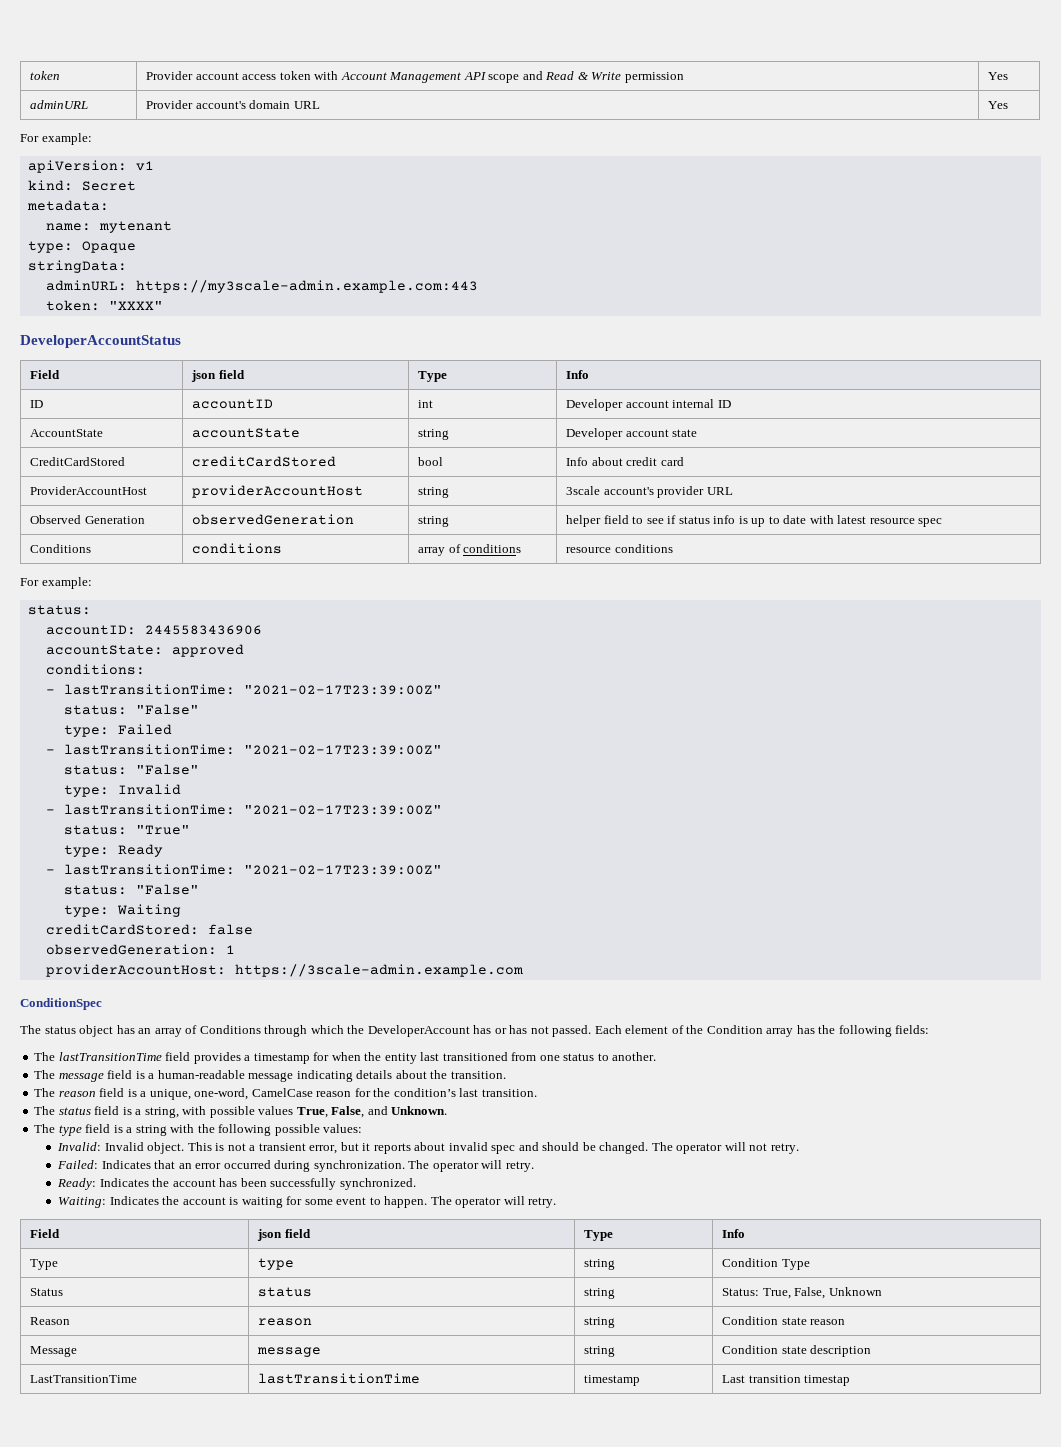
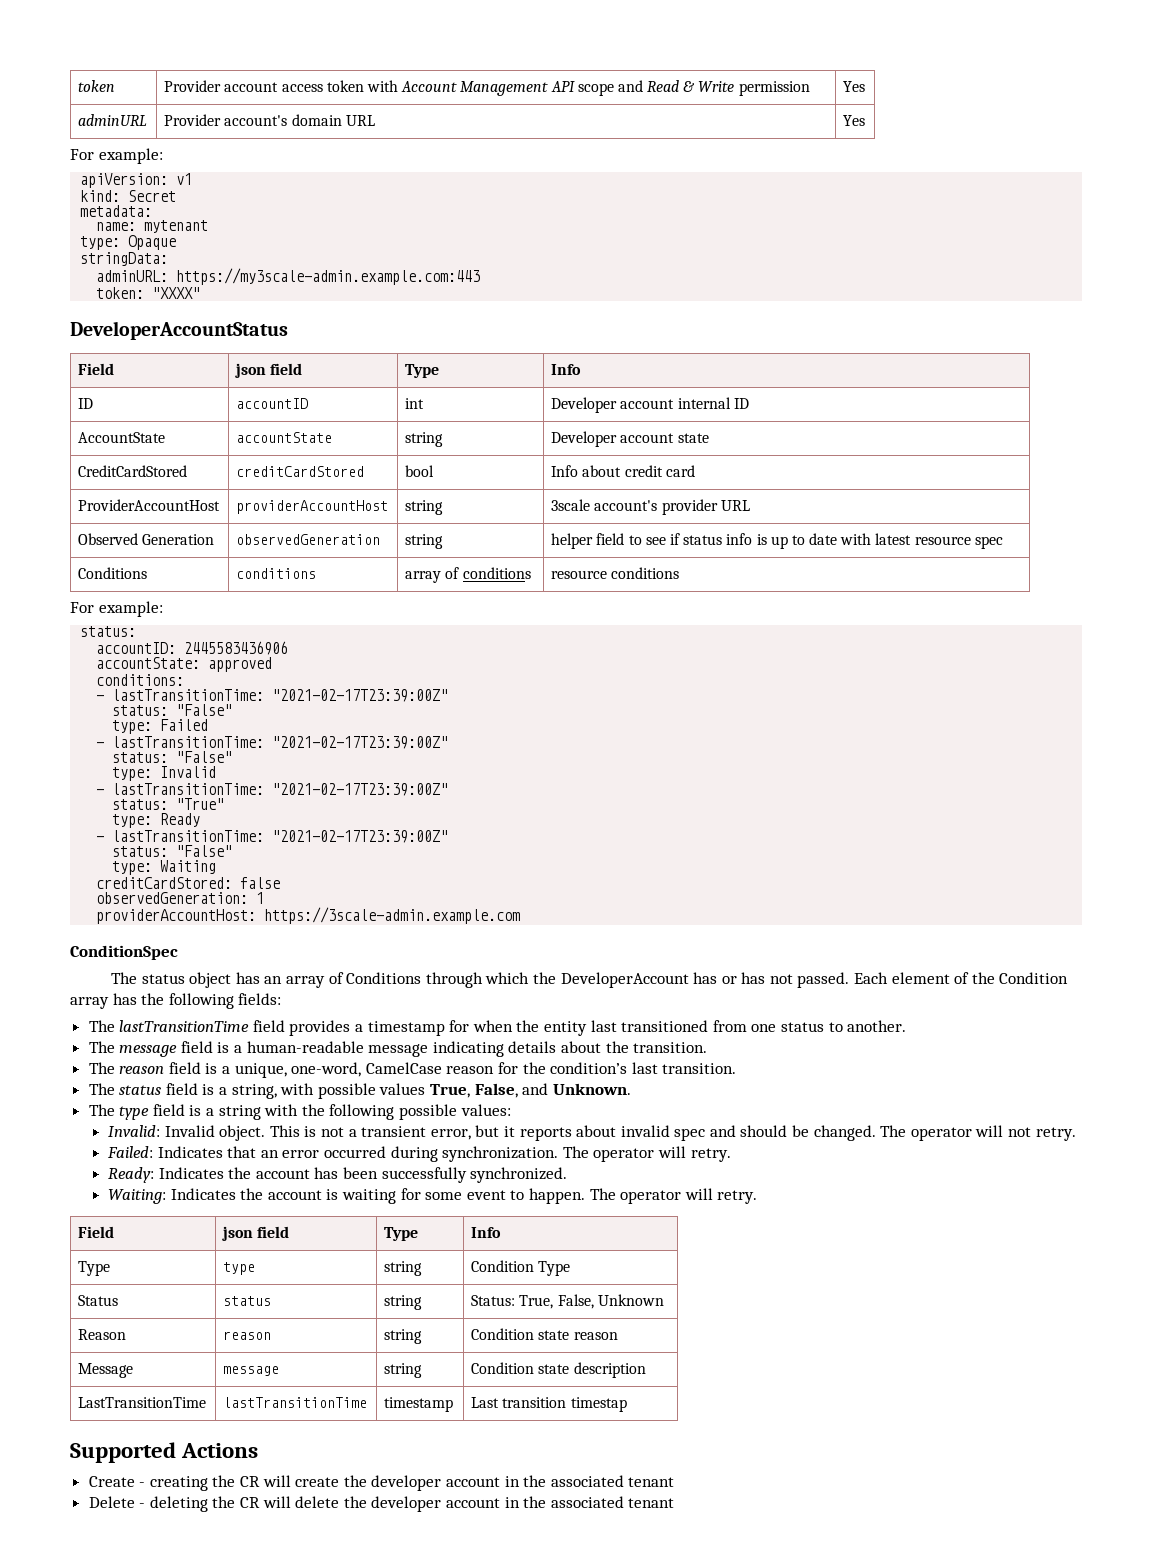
(851, 1380) none -> [70,1442,259,1463] [88,1475,675,1491] [88,1496,675,1512] // Supported Actions // Create - creating the CR will create the developer account in the associated tenant // Delete - deleting the CR will delete the developer account in the associated tenant

